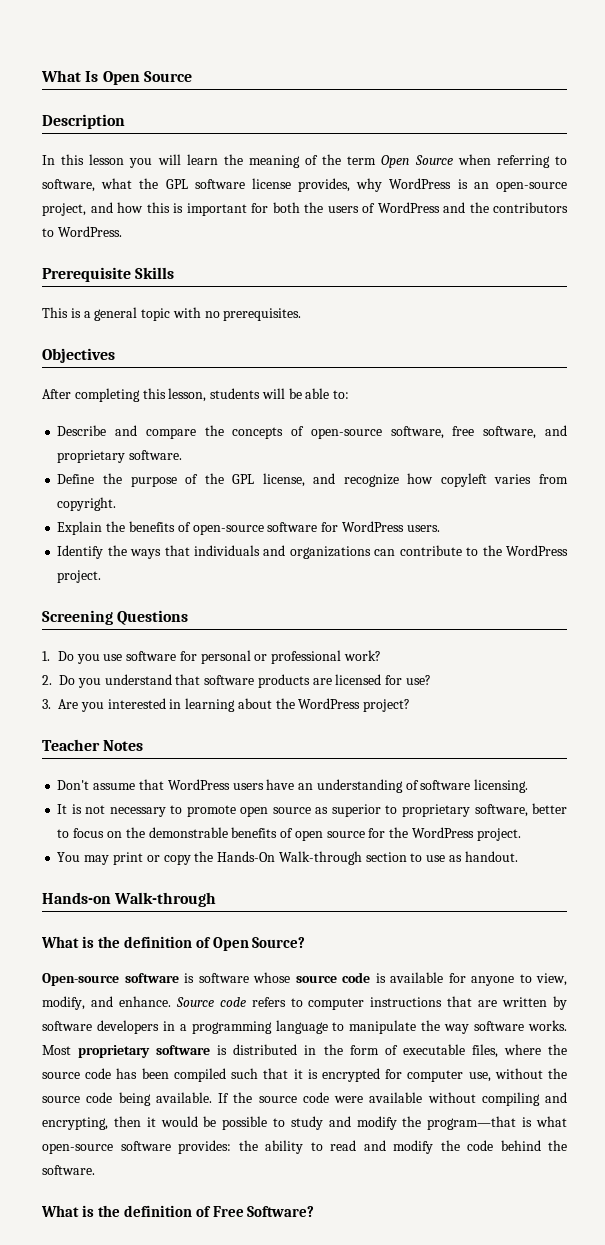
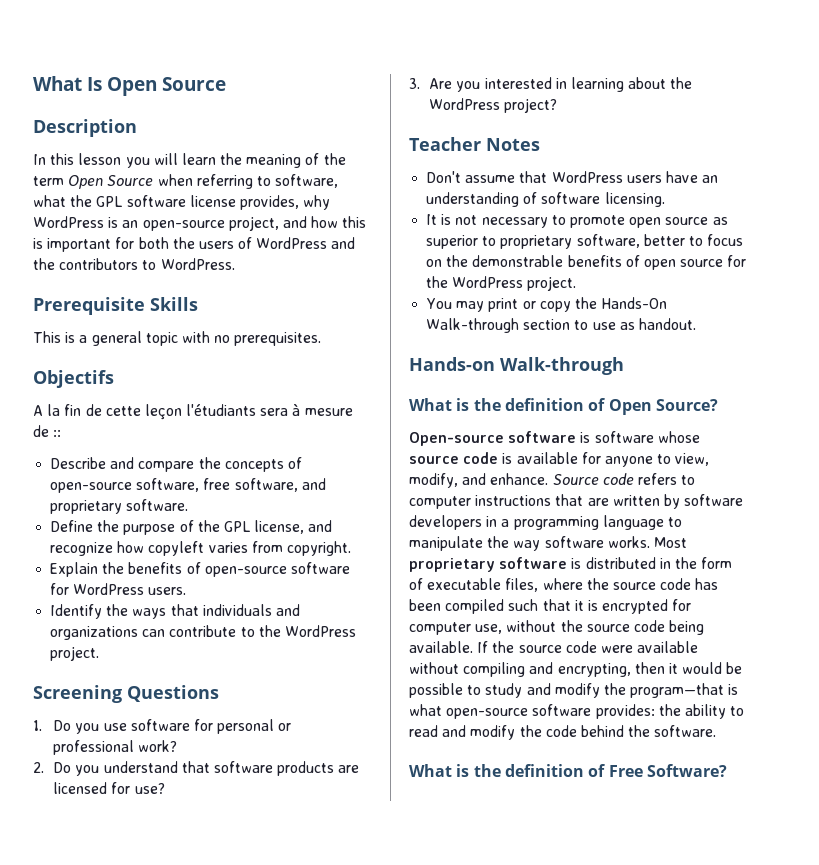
[42,348,115,363] [42,388,350,402] Objectives // After completing this lesson, students will be able to: -> [33,370,114,388] [33,403,353,420] [33,425,62,437] Objectifs // A la fin de cette leçon l'étudiants sera à mesure de ::

